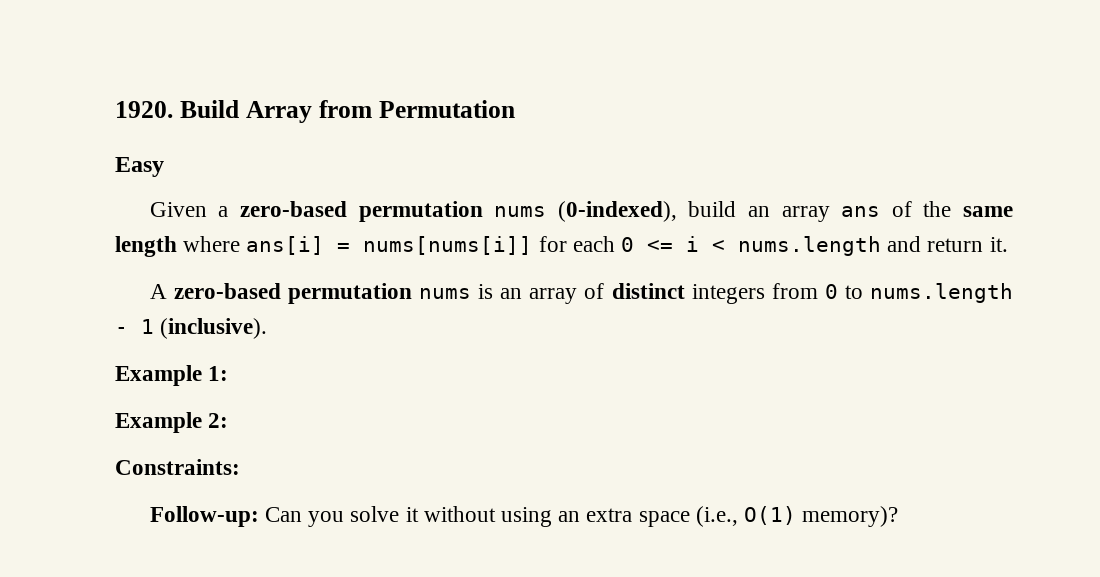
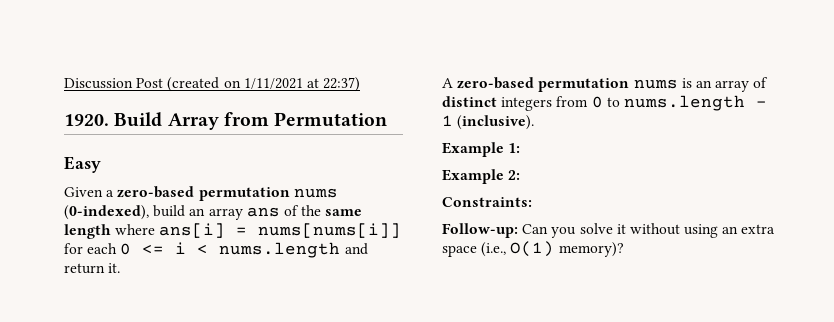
(115, 109) none -> [64,77,361,92] Discussion Post (created on 1/11/2021 at 22:37) //

